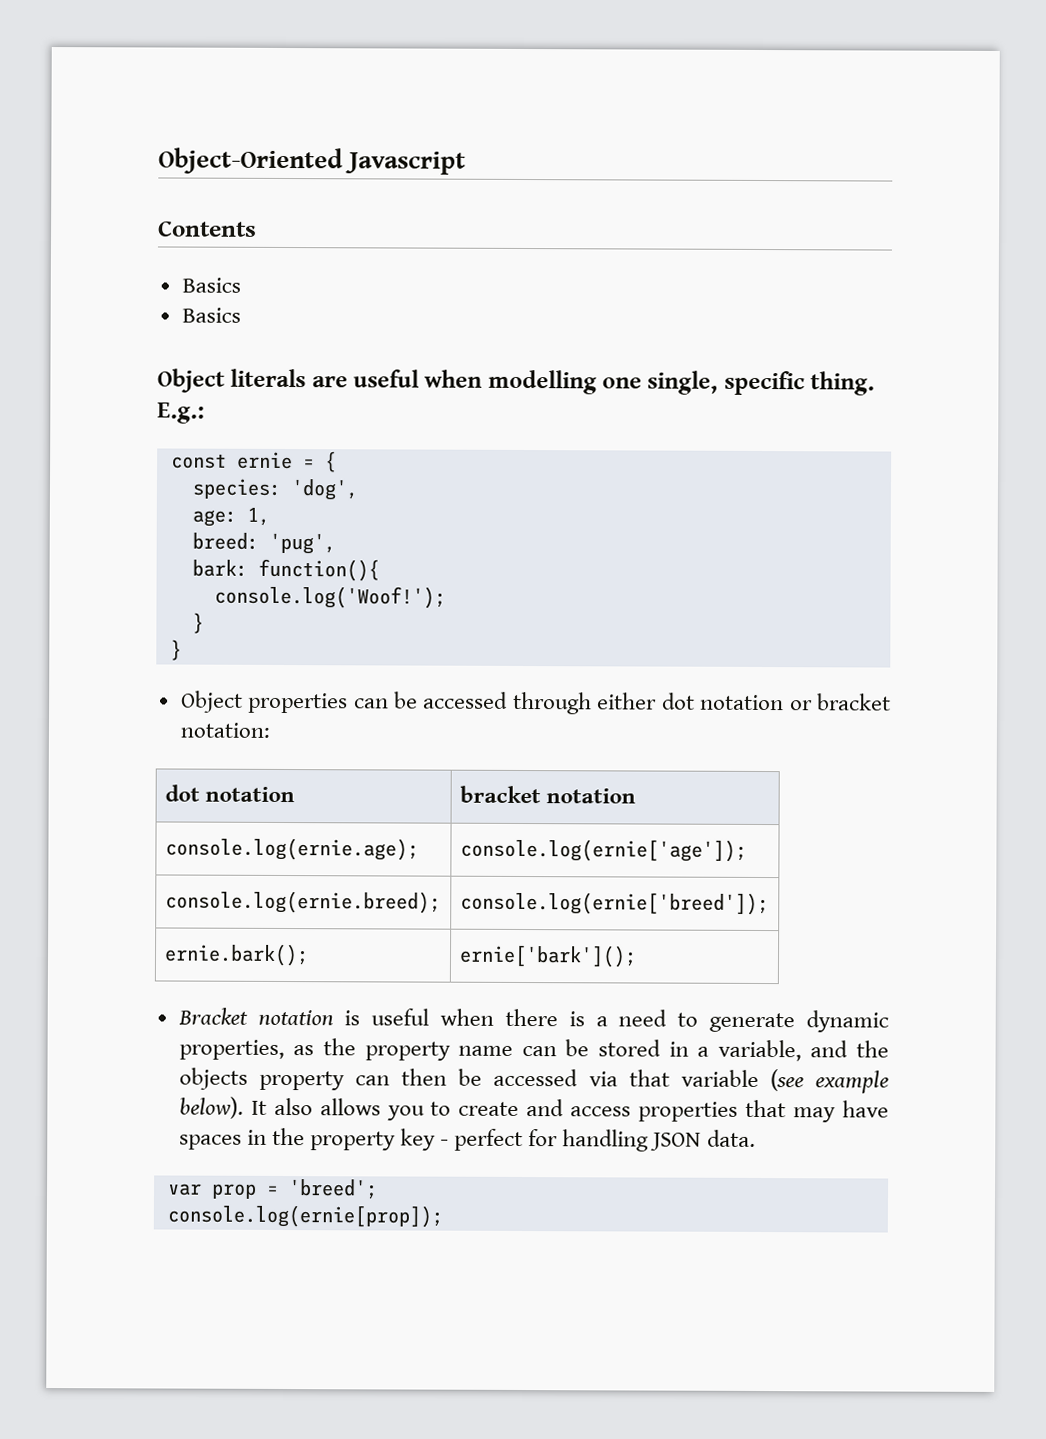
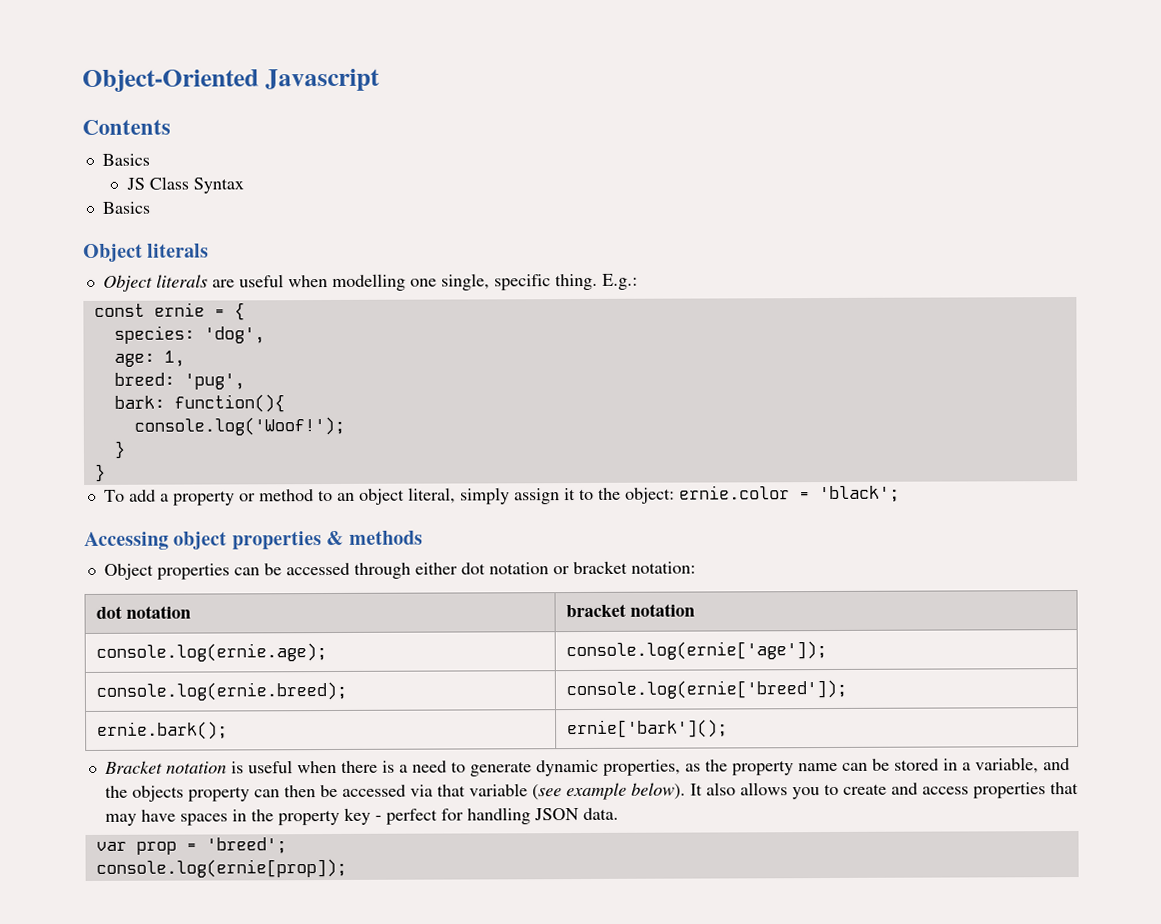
(241, 285) none -> [125,176,244,194] // JS Class Syntax
(307, 378) none -> [102,274,208,292] // Object literals
(182, 650) none -> [103,485,900,506] [84,530,423,550] // To add a property or method to an object literal, simply assign it to the object: ernie.color = 'black'; // Accessing object properties & methods

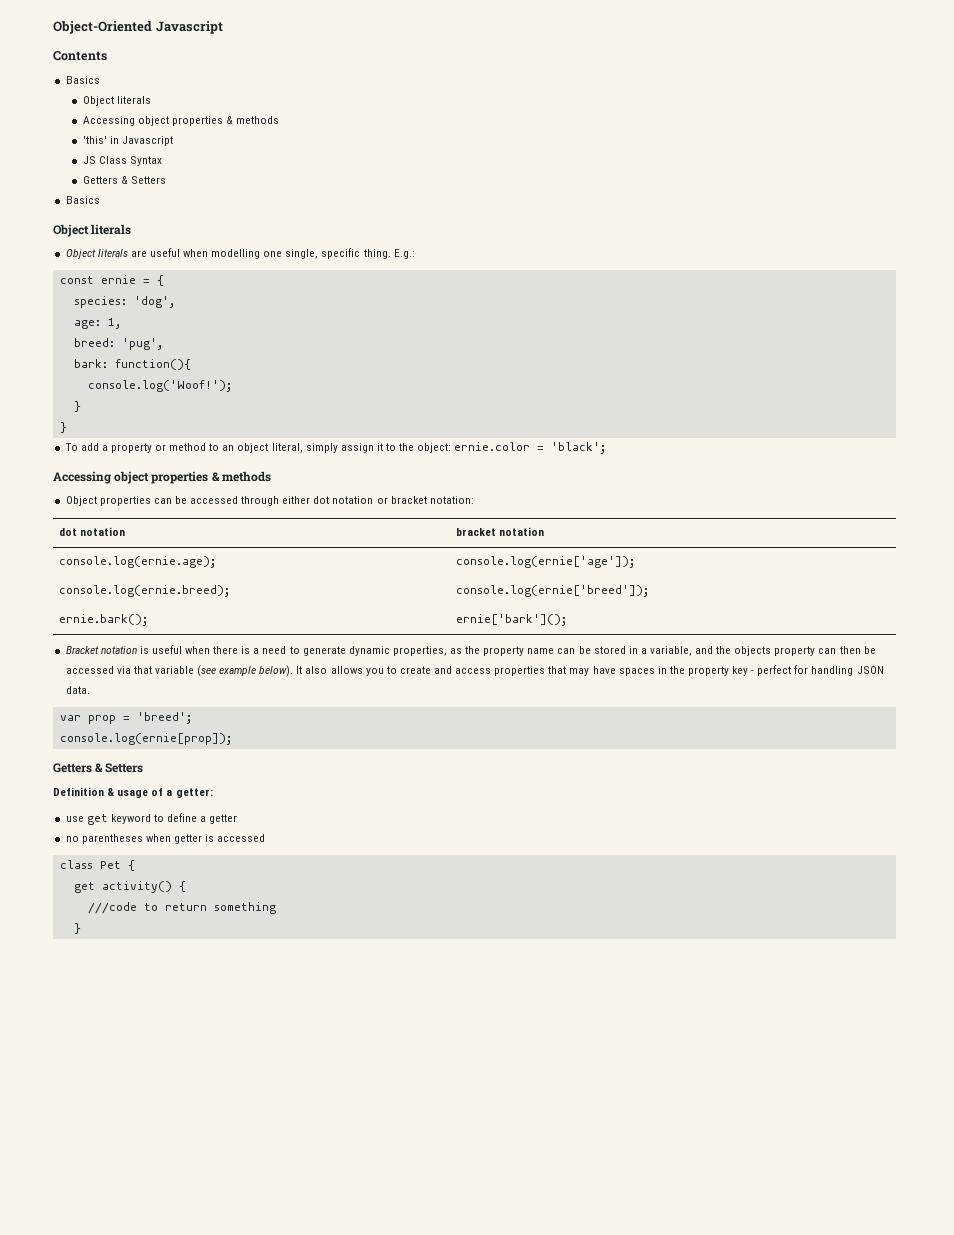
(150, 159) none -> [82,96,151,106] [82,116,280,126] [82,136,173,146] // Object literals // Accessing object properties & methods // 'this' in Javascript
(244, 185) none -> [82,176,166,184] // Getters & Setters
(347, 868) none -> [53,763,144,773] [53,787,213,798] [65,813,238,825] [65,834,266,844] [59,860,135,871] [73,881,186,893] [87,902,276,914] [73,923,81,934] // Getters & Setters // Definition & usage of a getter: // use get keyword to define a getter // no parentheses when getter is accessed // class Pet { // get activity() { // ///code to return something // }

